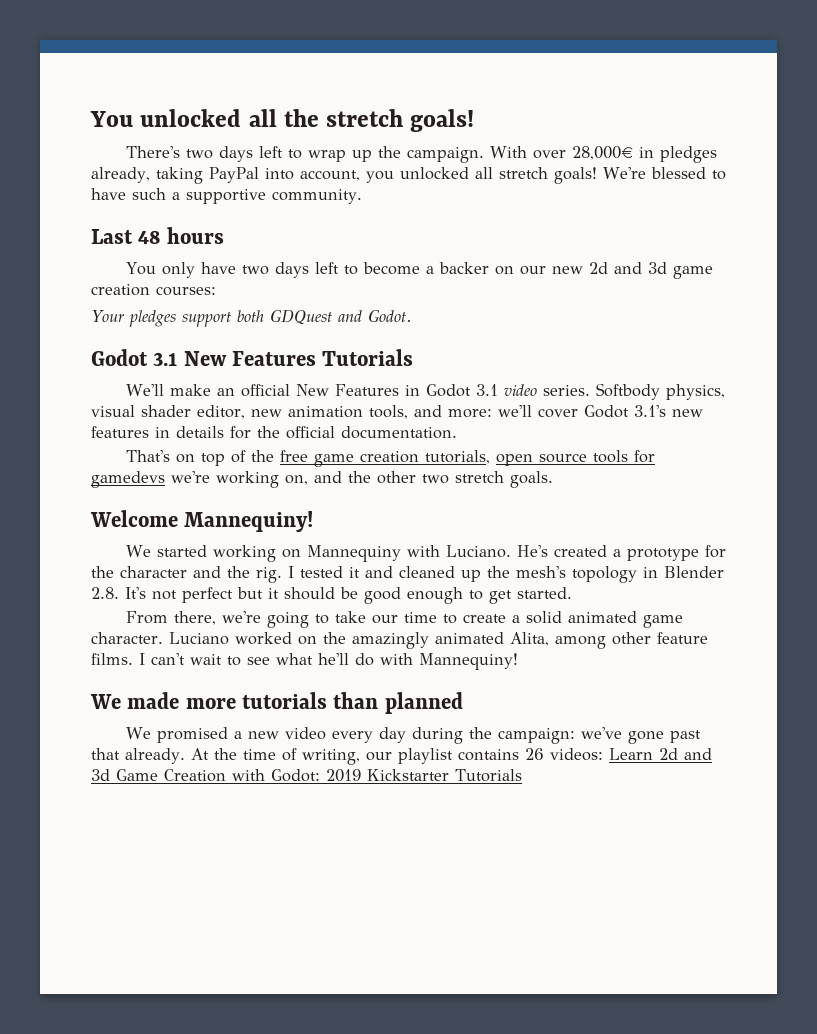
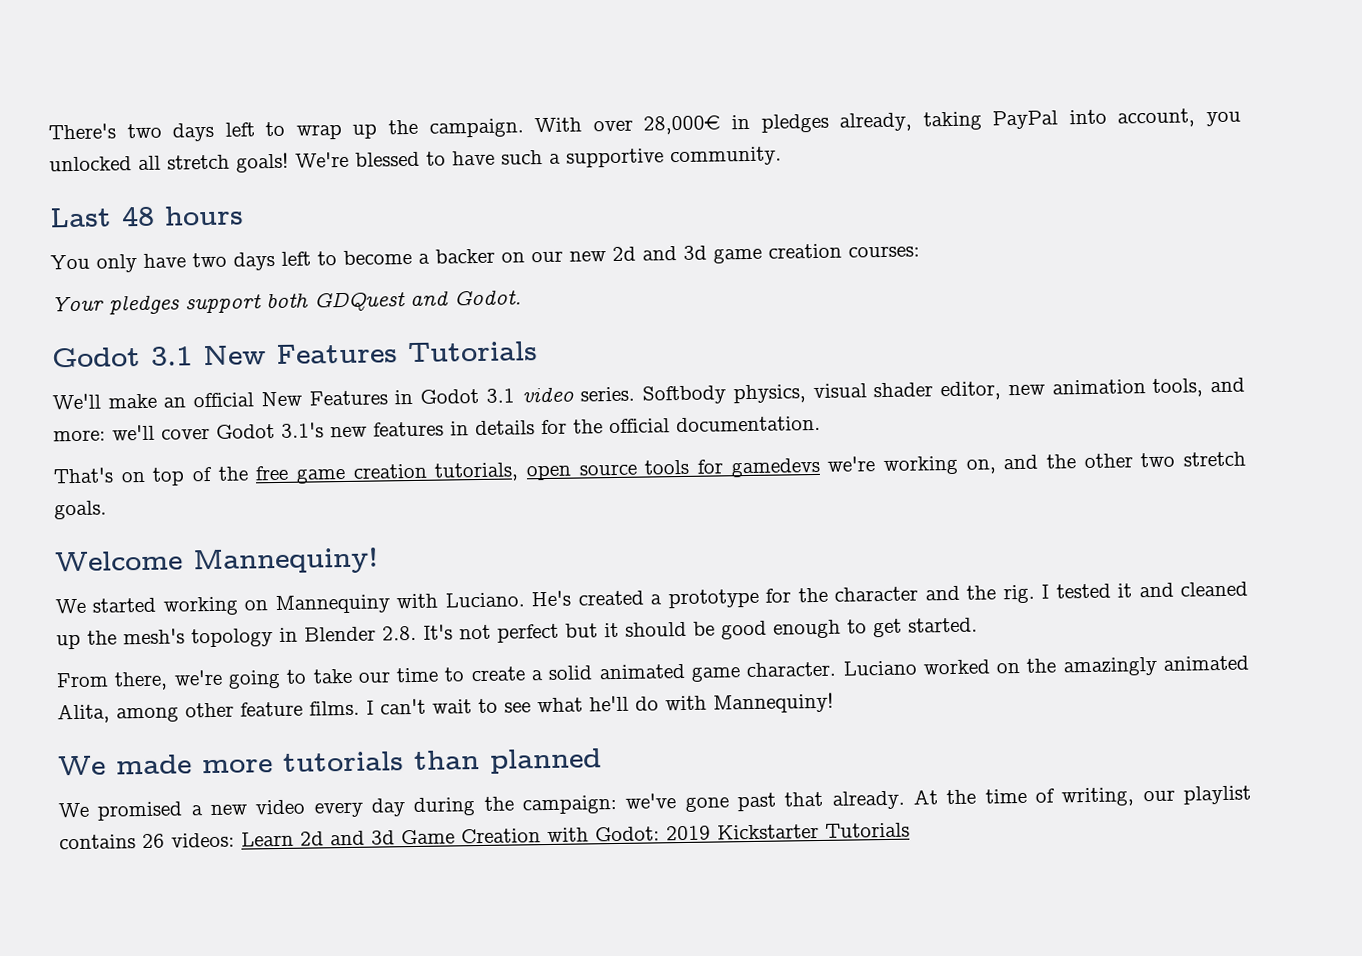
[90,109,475,132] You unlocked all the stretch goals! // -> (48, 131) none

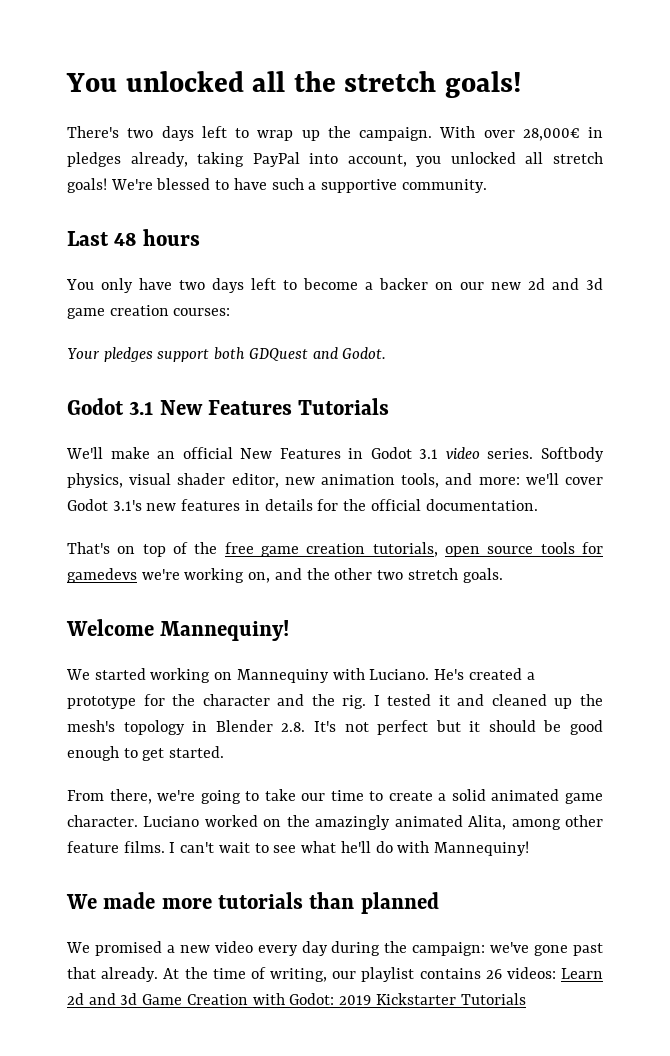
(48, 131) none -> [66,71,522,98] You unlocked all the stretch goals! //

